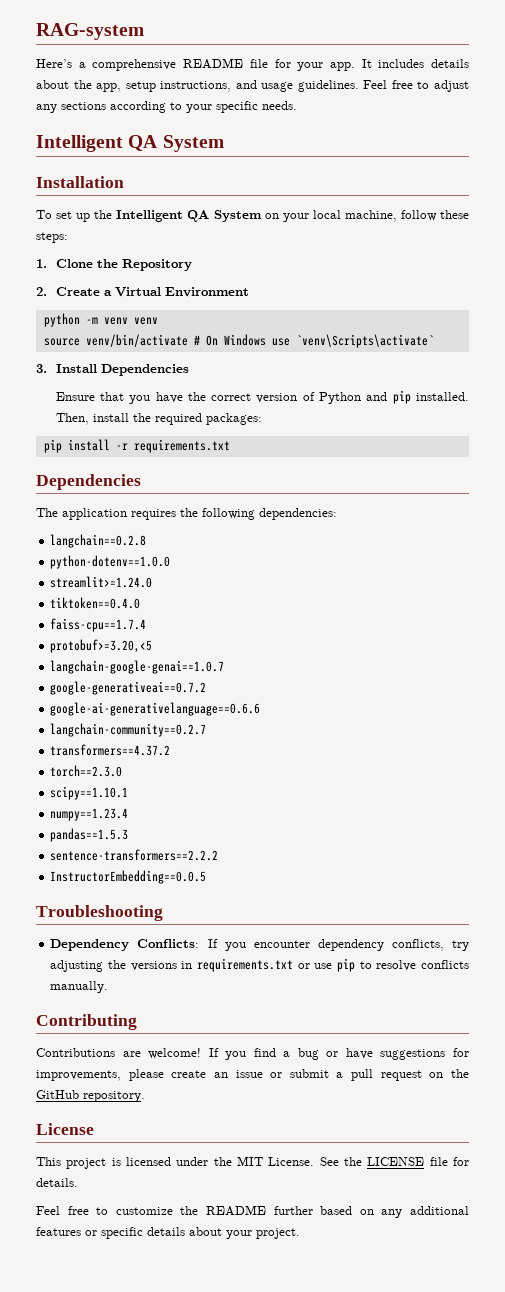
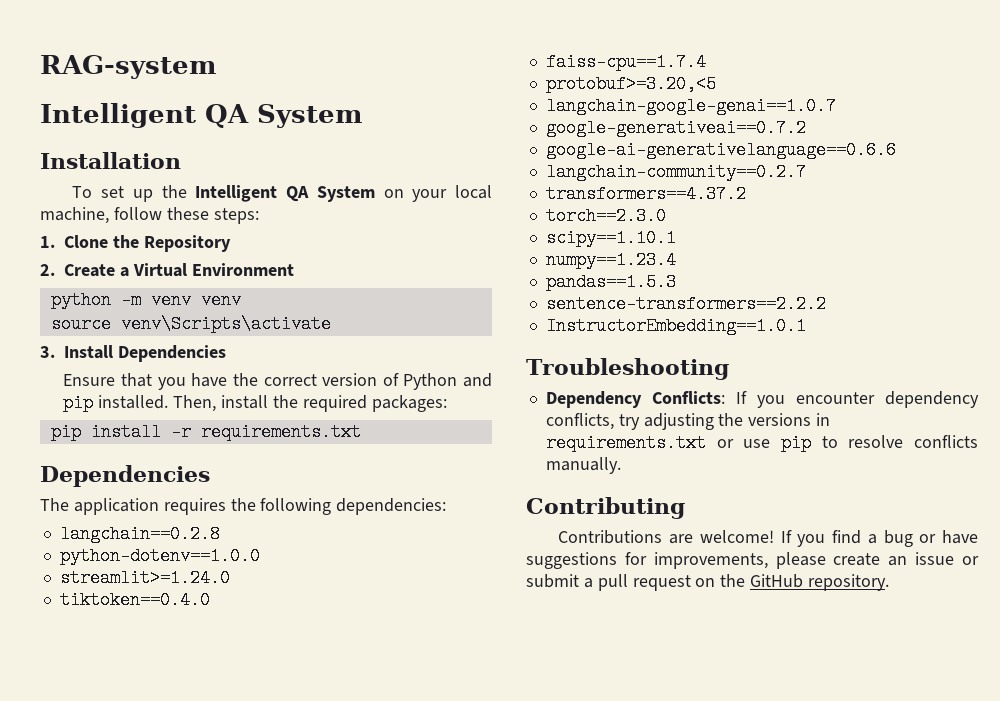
[36,58,469,71] [36,80,470,92] [36,101,297,113] // Here’s a comprehensive README file for your app. It includes details about the app, setup instructions, and usage guidelines. Feel free to adjust any sections according to your specific needs. -> (217, 67) none
[85,334,434,348] venv/bin/activate # On Windows use `venv\Scripts\activate` -> [120,315,331,333] venv\Scripts\activate
[50,870,207,884] InstructorEmbedding==0.0.5 -> [545,317,806,335] InstructorEmbedding==1.0.1
[36,1123,94,1135] [36,1156,469,1169] [36,1178,78,1187] [36,1205,470,1218] [36,1227,300,1239] // License // This project is licensed under the MIT License. See the LICENSE file for details. // Feel free to customize the README further based on any additional features or specific details about your project. -> (890, 582) none

